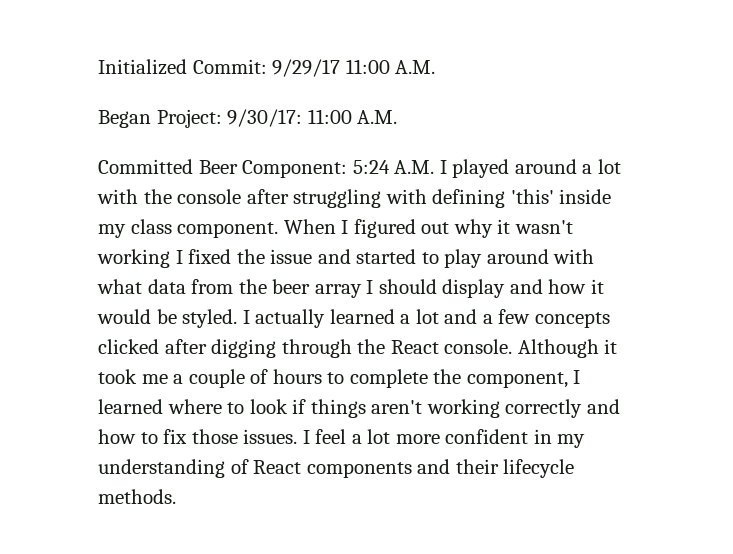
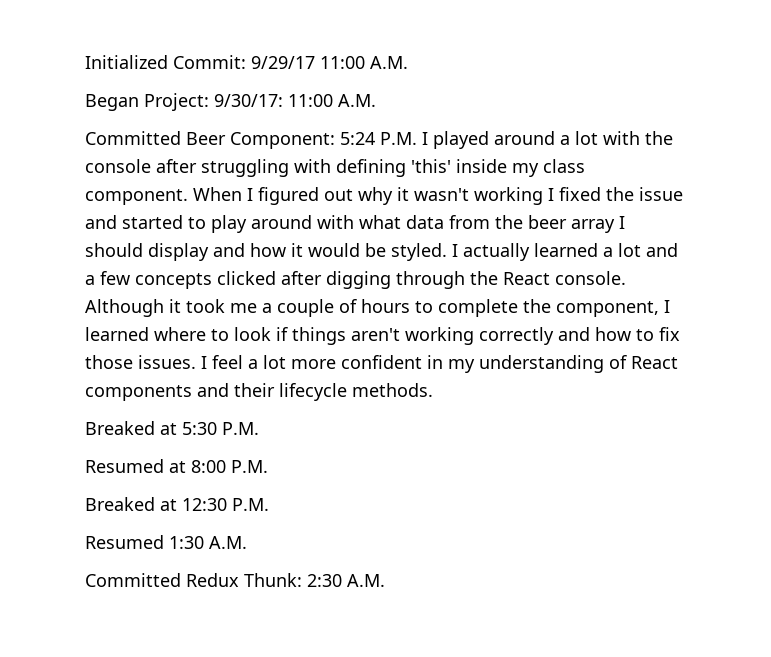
[394,160,435,174] A.M. -> [380,132,417,145] P.M.
(176, 496) none -> [85,421,259,435] [85,459,268,473] [85,497,269,511] [85,535,247,549] [85,573,385,587] // Breaked at 5:30 P.M. // Resumed at 8:00 P.M. // Breaked at 12:30 P.M. // Resumed 1:30 A.M. // Committed Redux Thunk: 2:30 A.M.

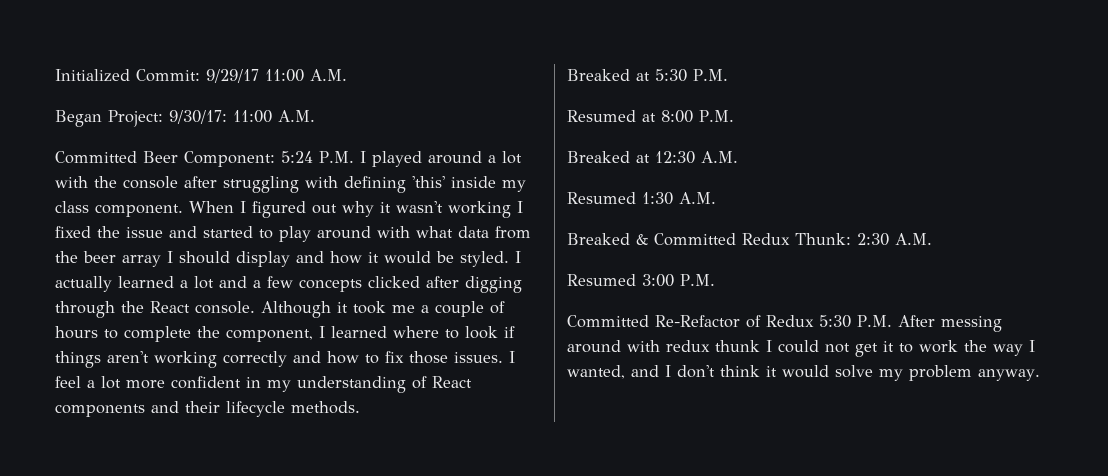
[232,498,269,511] P.M. -> [701,151,738,163] A.M.
(247, 542) none -> [567,233,648,245] Breaked &
(385, 580) none -> [567,274,715,287] [567,315,1002,332] [567,340,1035,357] [567,365,1040,381] // Resumed 3:00 P.M. // Committed Re-Refactor of Redux 5:30 P.M. After messing around with redux thunk I could not get it to work the way I wanted, and I don't think it would solve my problem anyway.

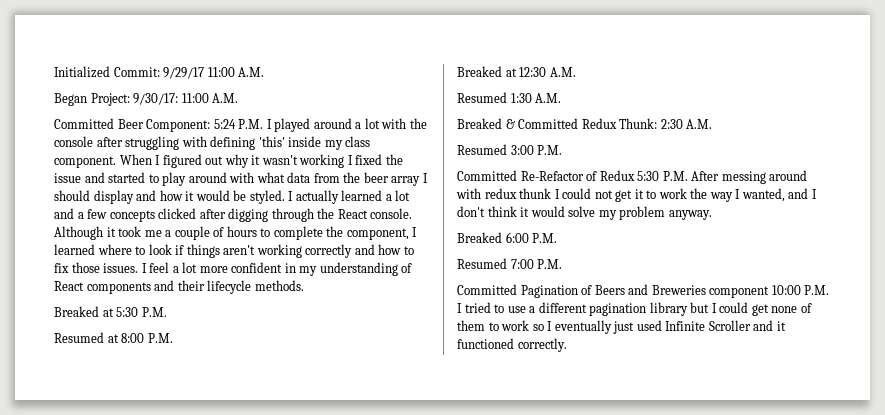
(1040, 375) none -> [457,232,558,243] [457,258,563,269] [457,284,830,298] [457,302,812,316] [457,320,786,334] [457,338,567,352] // Breaked 6:00 P.M. // Resumed 7:00 P.M. // Committed Pagination of Beers and Breweries component 10:00 P.M. I tried to use a different pagination library but I could get none of them to work so I eventually just used Infinite Scroller and it functioned correctly.

